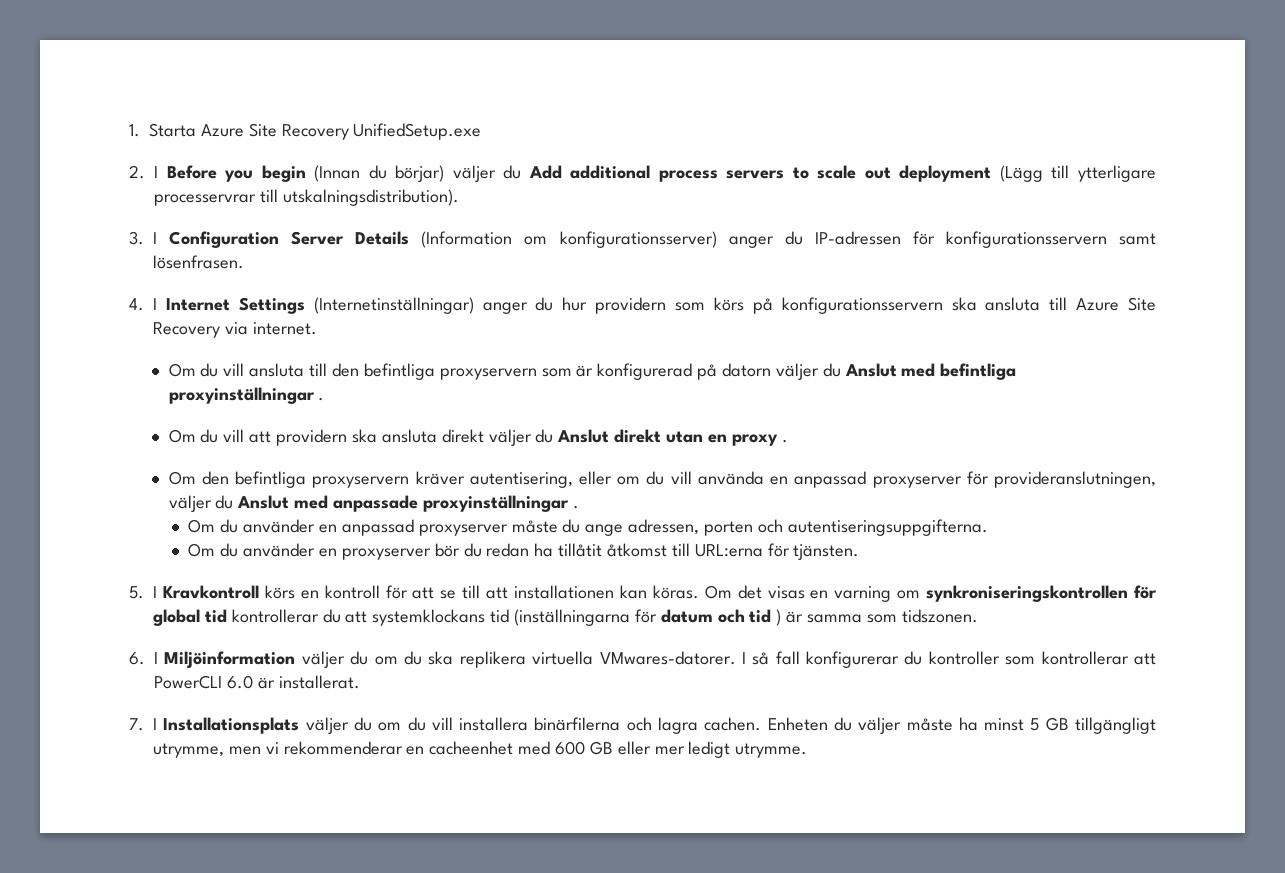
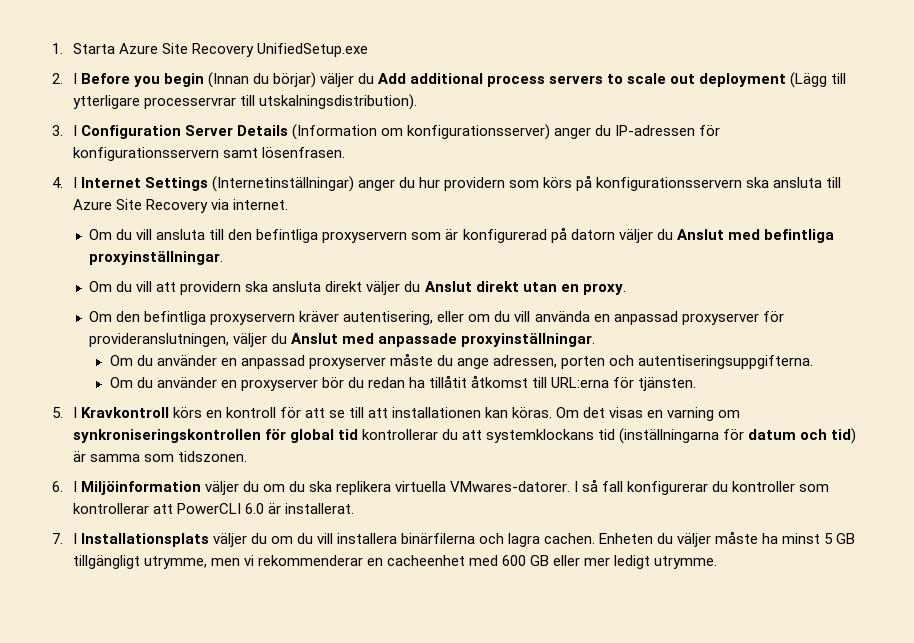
[168,387,325,404] proxyinställningar . -> [89,251,224,265] proxyinställningar.
[731,434,788,446] proxy . -> [582,283,626,295] proxy.
[422,495,579,512] proxyinställningar . -> [461,333,596,347] proxyinställningar.
[749,609,782,626] tid ) -> [831,428,857,444] tid)

